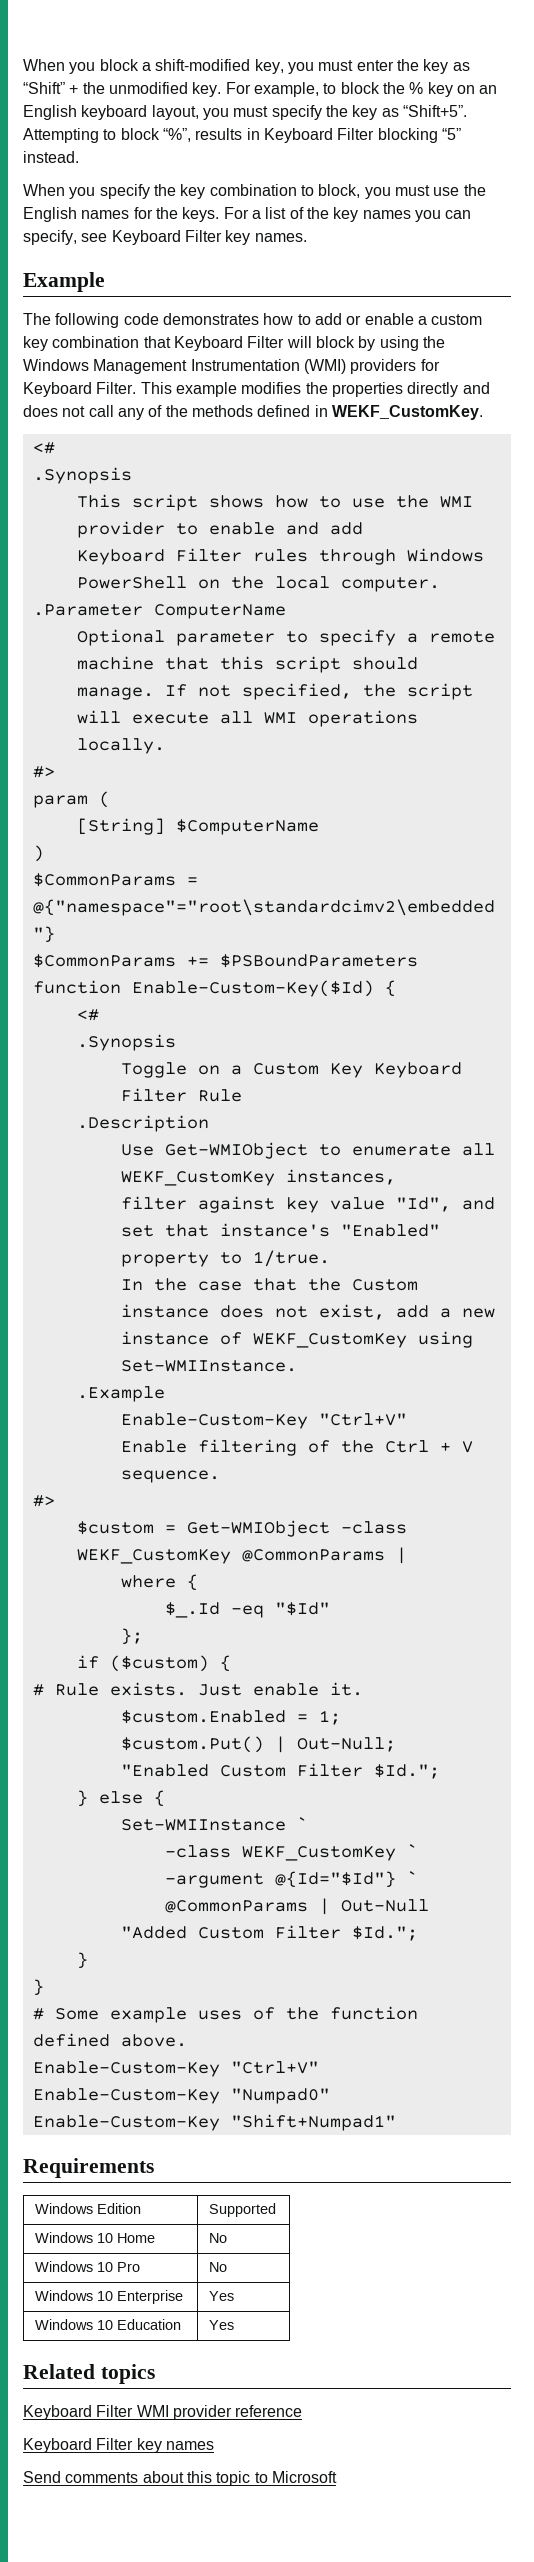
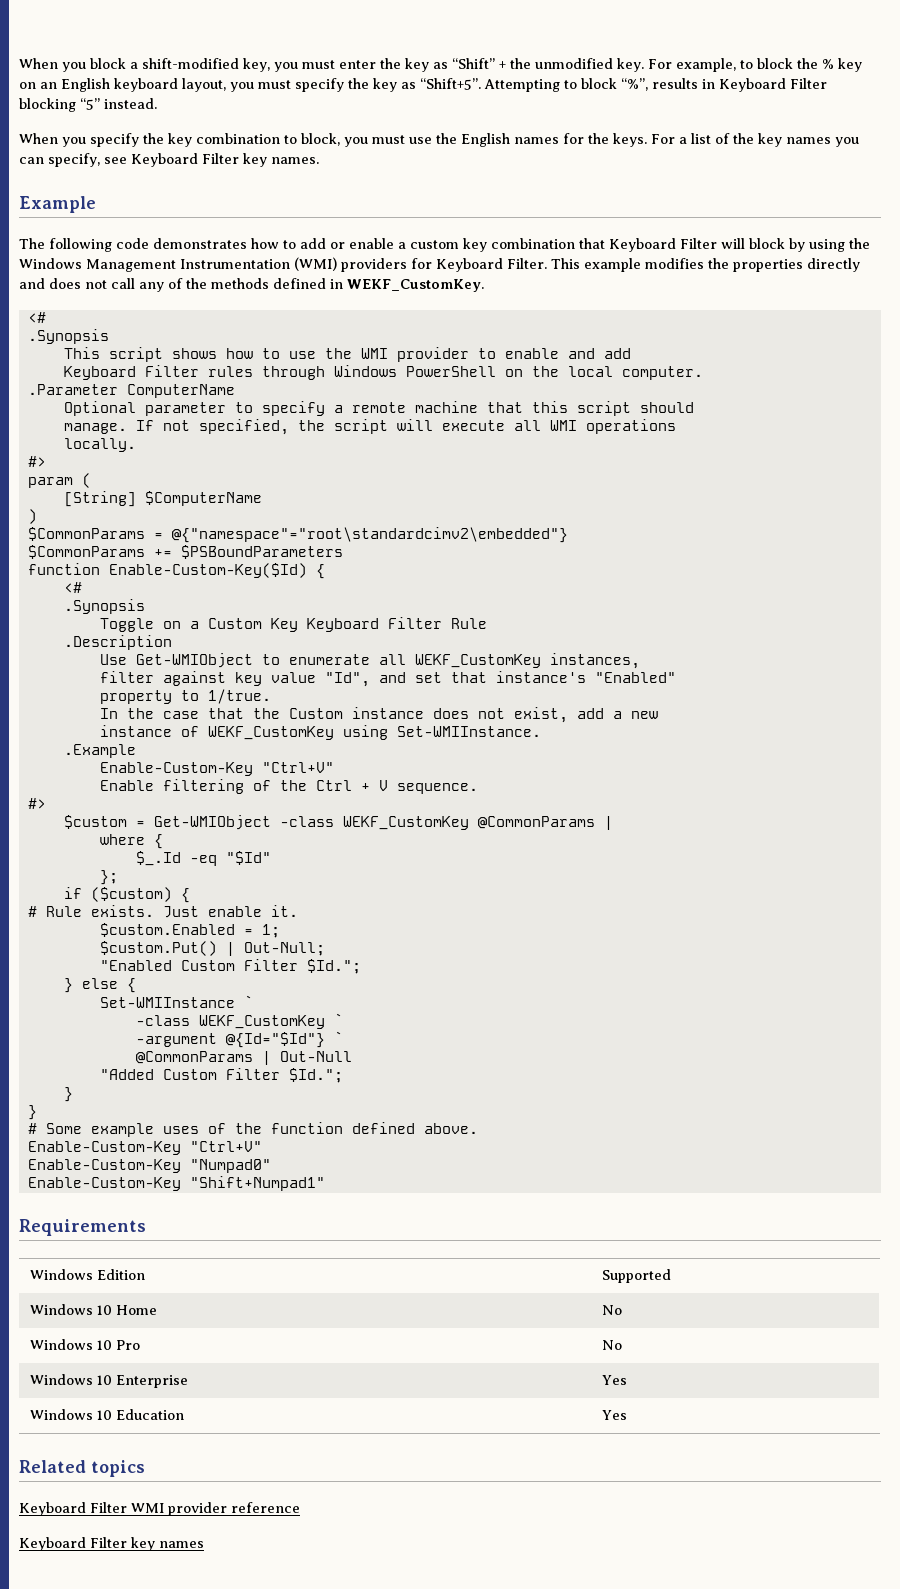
[23,2471,337,2486] // Send comments about this topic to Microsoft -> (204, 1544) none

